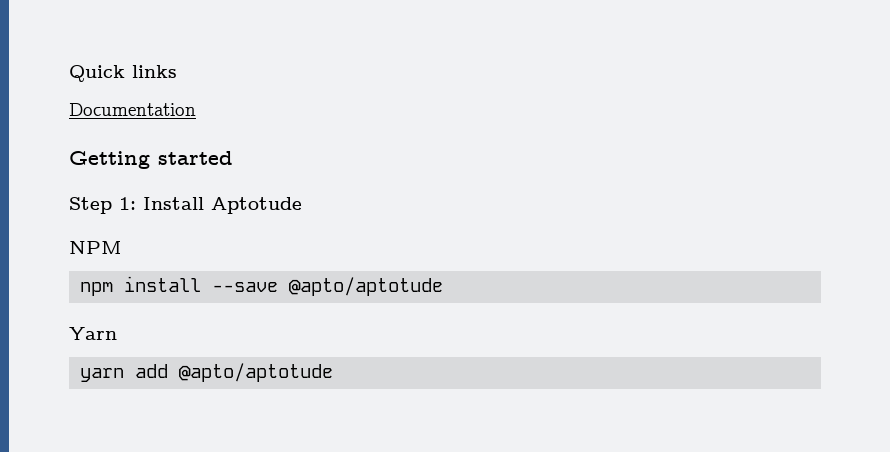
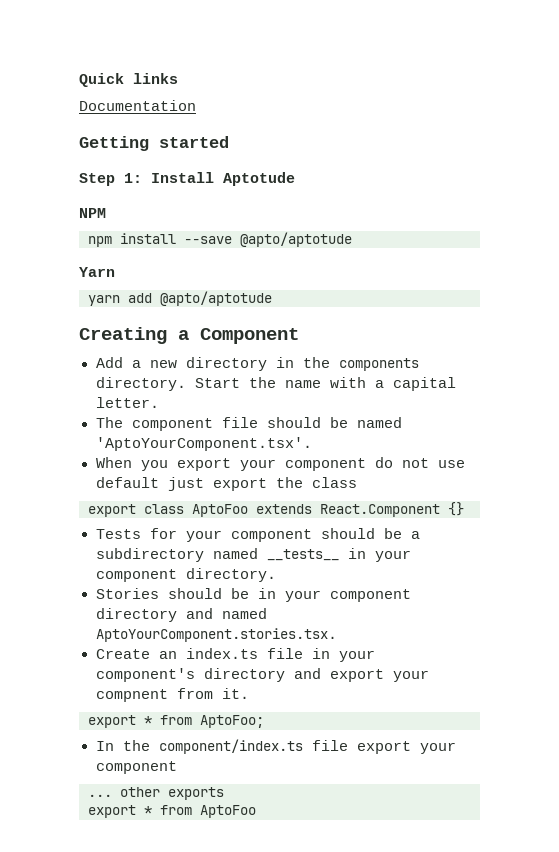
(334, 372) none -> [79,327,299,344] [95,357,419,371] [95,377,456,391] [95,397,159,408] [95,417,402,431] [95,437,312,451] [95,457,465,471] [95,477,357,491] [88,502,464,517] [95,528,420,542] [95,548,411,562] [95,568,276,582] [95,588,411,602] [95,608,267,622] [95,628,337,642] [95,648,375,662] [95,668,429,682] [95,688,249,702] [88,715,264,728] [95,739,456,754] [95,761,177,774] [88,787,224,800] [88,805,256,818] // Creating a Component // Add a new directory in the components directory. Start the name with a capital letter. // The component file should be named 'AptoYourComponent.tsx'. // When you export your component do not use default just export the class // export class AptoFoo extends React.Component {} // Tests for your component should be a subdirectory named __tests__ in your component directory. // Stories should be in your component directory and named AptoYourComponent.stories.tsx. // Create an index.ts file in your component's directory and export your compnent from it. // export * from AptoFoo; // In the component/index.ts file export your component // ... other exports // export * from AptoFoo

